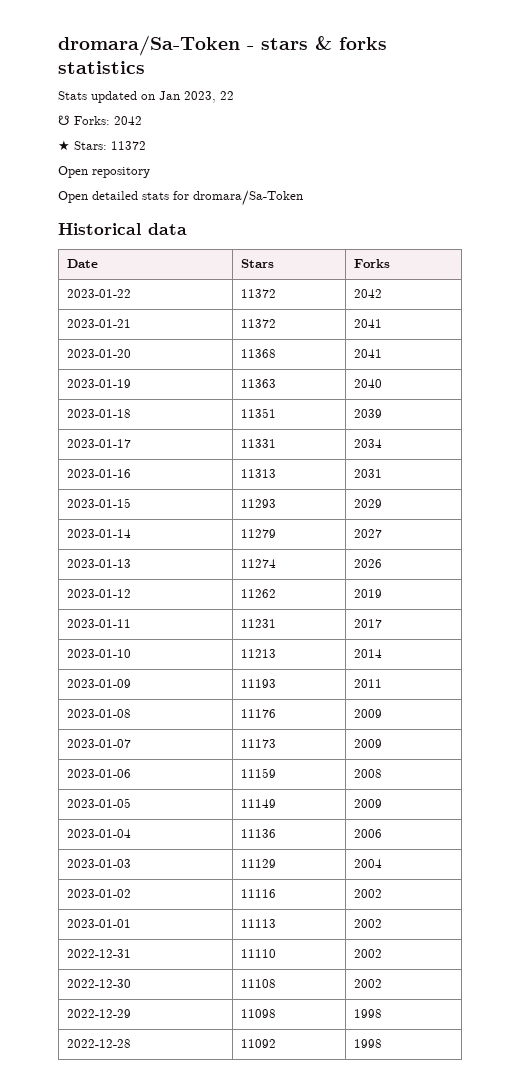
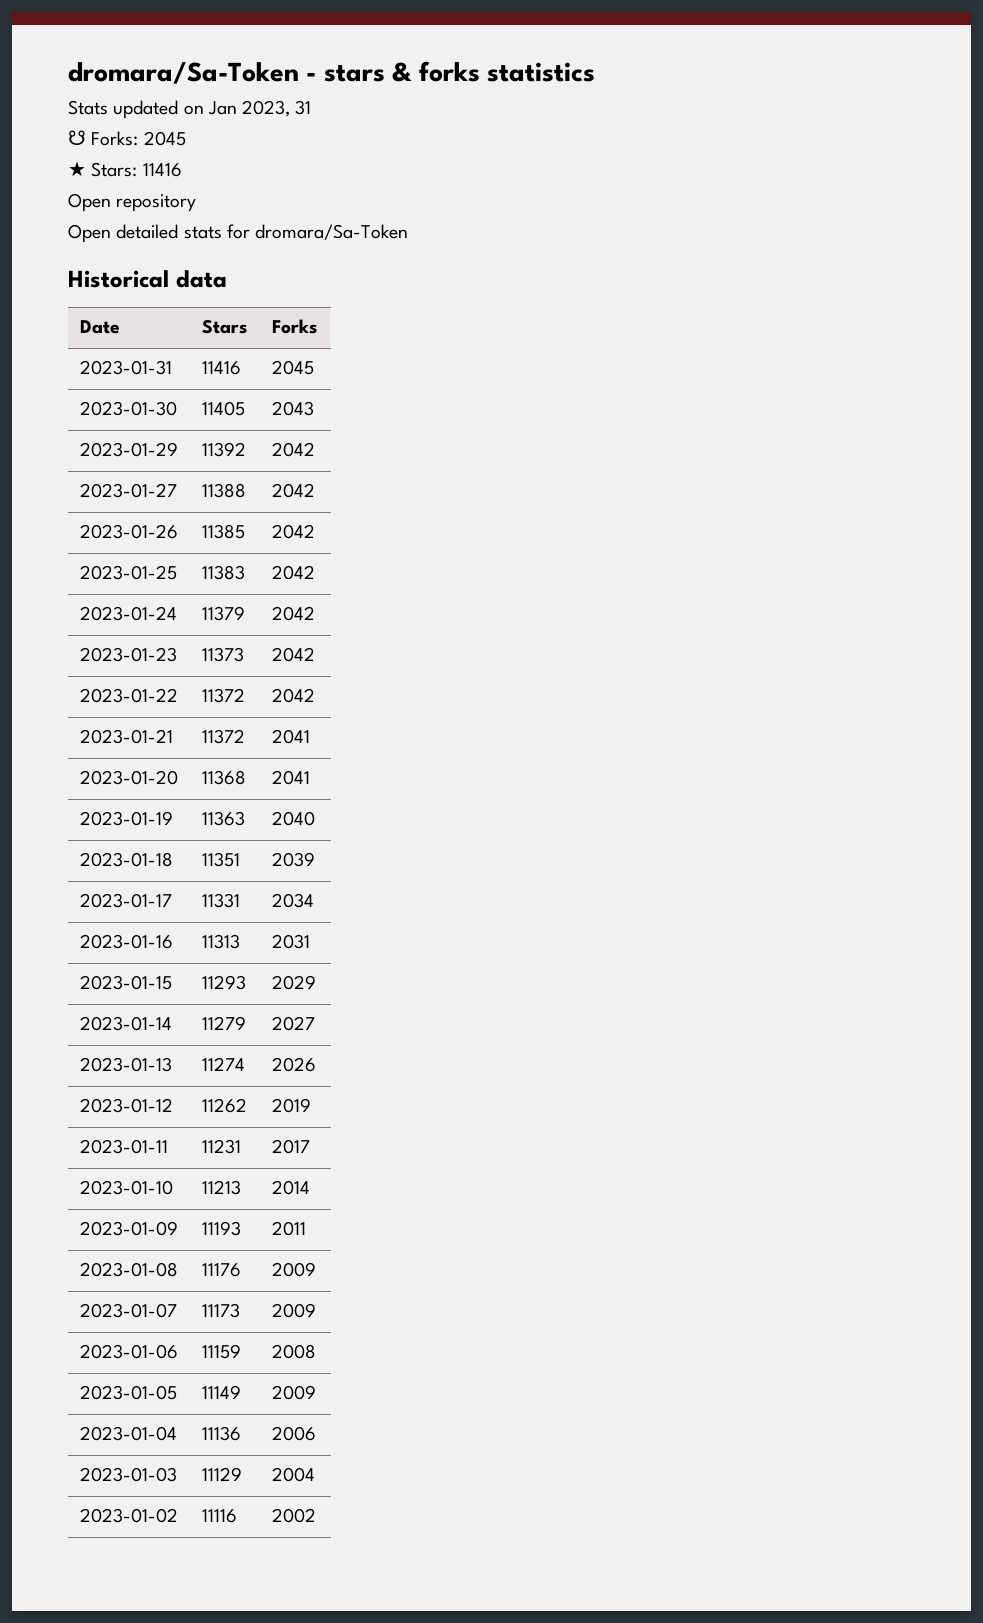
[220,91,234,100] 22 -> [295,100,312,115] 31
[114,116,142,125] 2042 -> [143,131,186,146] 2045
[111,141,146,150] 11372 -> [142,163,182,177] 11416
(391, 263) none -> [79,360,172,375] [201,361,241,375] [271,360,314,375] [79,401,177,416] [201,401,245,416] [271,401,314,416] [79,442,178,457] [201,442,246,457] [271,442,315,457] [79,483,177,498] [201,483,246,498] [271,483,315,498] [79,524,178,539] [201,524,245,539] [271,524,315,539] [79,565,177,580] [201,565,245,580] [271,565,315,580] [79,606,177,621] [201,606,245,621] [271,606,315,621] [79,647,177,662] [201,647,244,662] [271,647,315,662] // 2023-01-31 | 11416 | 2045 // 2023-01-30 | 11405 | 2043 // 2023-01-29 | 11392 | 2042 // 2023-01-27 | 11388 | 2042 // 2023-01-26 | 11385 | 2042 // 2023-01-25 | 11383 | 2042 // 2023-01-24 | 11379 | 2042 // 2023-01-23 | 11373 | 2042
[67,919,132,928] [241,919,277,928] [354,919,383,928] [67,949,132,958] [241,949,277,958] [354,949,383,958] [67,979,132,988] [241,979,277,988] [354,979,383,988] [67,1009,132,1018] [241,1009,277,1018] [354,1009,383,1018] [67,1039,132,1048] [241,1039,277,1048] [354,1039,383,1048] // 2023-01-01 | 11113 | 2002 // 2022-12-31 | 11110 | 2002 // 2022-12-30 | 11108 | 2002 // 2022-12-29 | 11098 | 1998 // 2022-12-28 | 11092 | 1998 -> (316, 1515) none

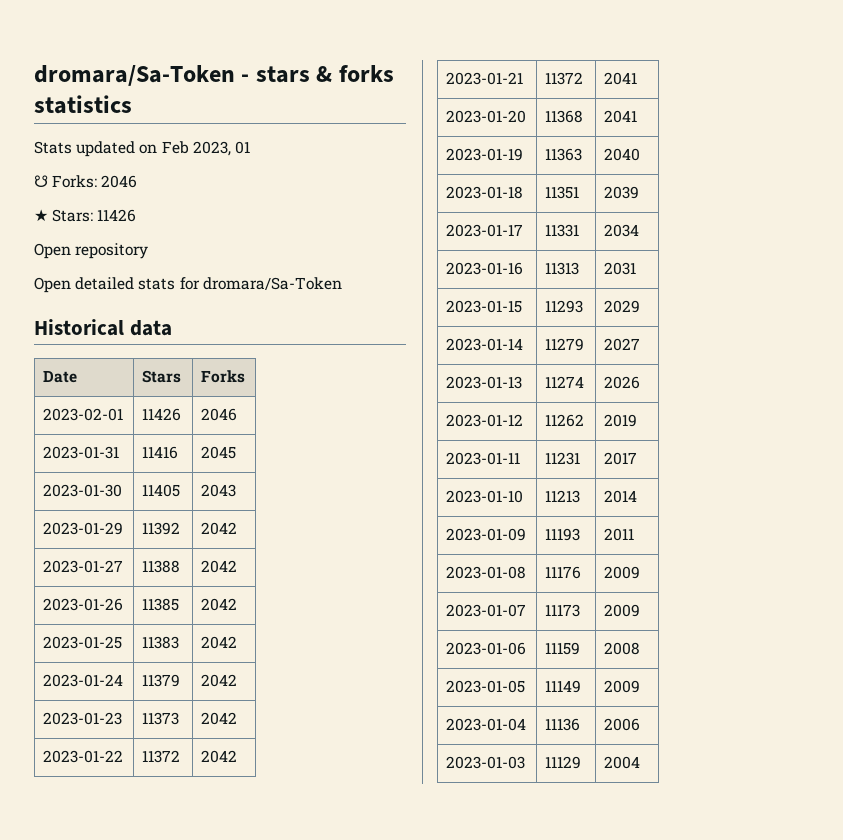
[207,100,312,117] Jan 2023, 31 -> [161,141,250,156] Feb 2023, 01
[143,131,186,146] 2045 -> [101,175,138,188] 2046
[142,163,182,177] 11416 -> [97,209,137,222] 11426
(317, 326) none -> [43,408,124,421] [142,408,182,421] [201,408,238,421] // 2023-02-01 | 11426 | 2046
[79,1508,178,1523] [201,1509,237,1523] [271,1508,316,1523] // 2023-01-02 | 11116 | 2002 -> (641, 762) none

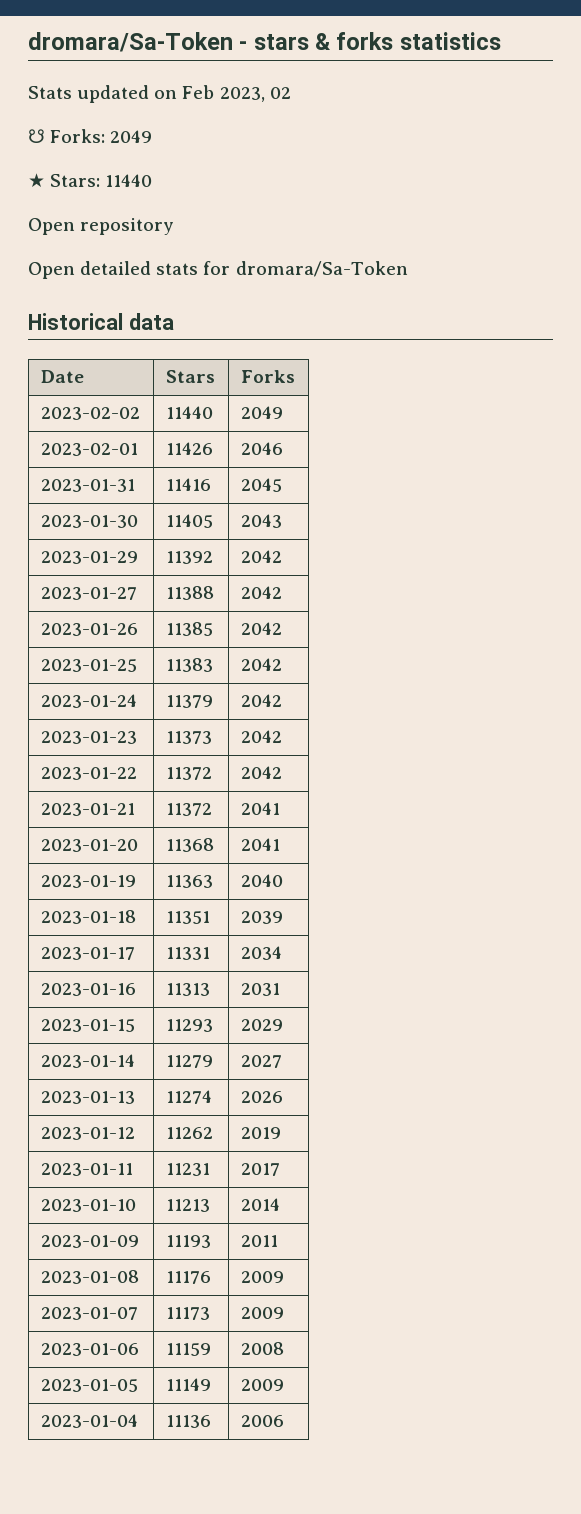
[234,141,250,154] 01 -> [269,87,291,99] 02
[101,175,138,188] 2046 -> [110,130,153,143] 2049
[97,209,137,222] 11426 -> [105,174,153,187] 11440
(246, 376) none -> [40,407,140,420] [165,406,213,419] [240,406,283,419] // 2023-02-02 | 11440 | 2049
[446,756,526,769] [545,756,582,769] [604,756,641,769] // 2023-01-03 | 11129 | 2004 -> (284, 1421) none

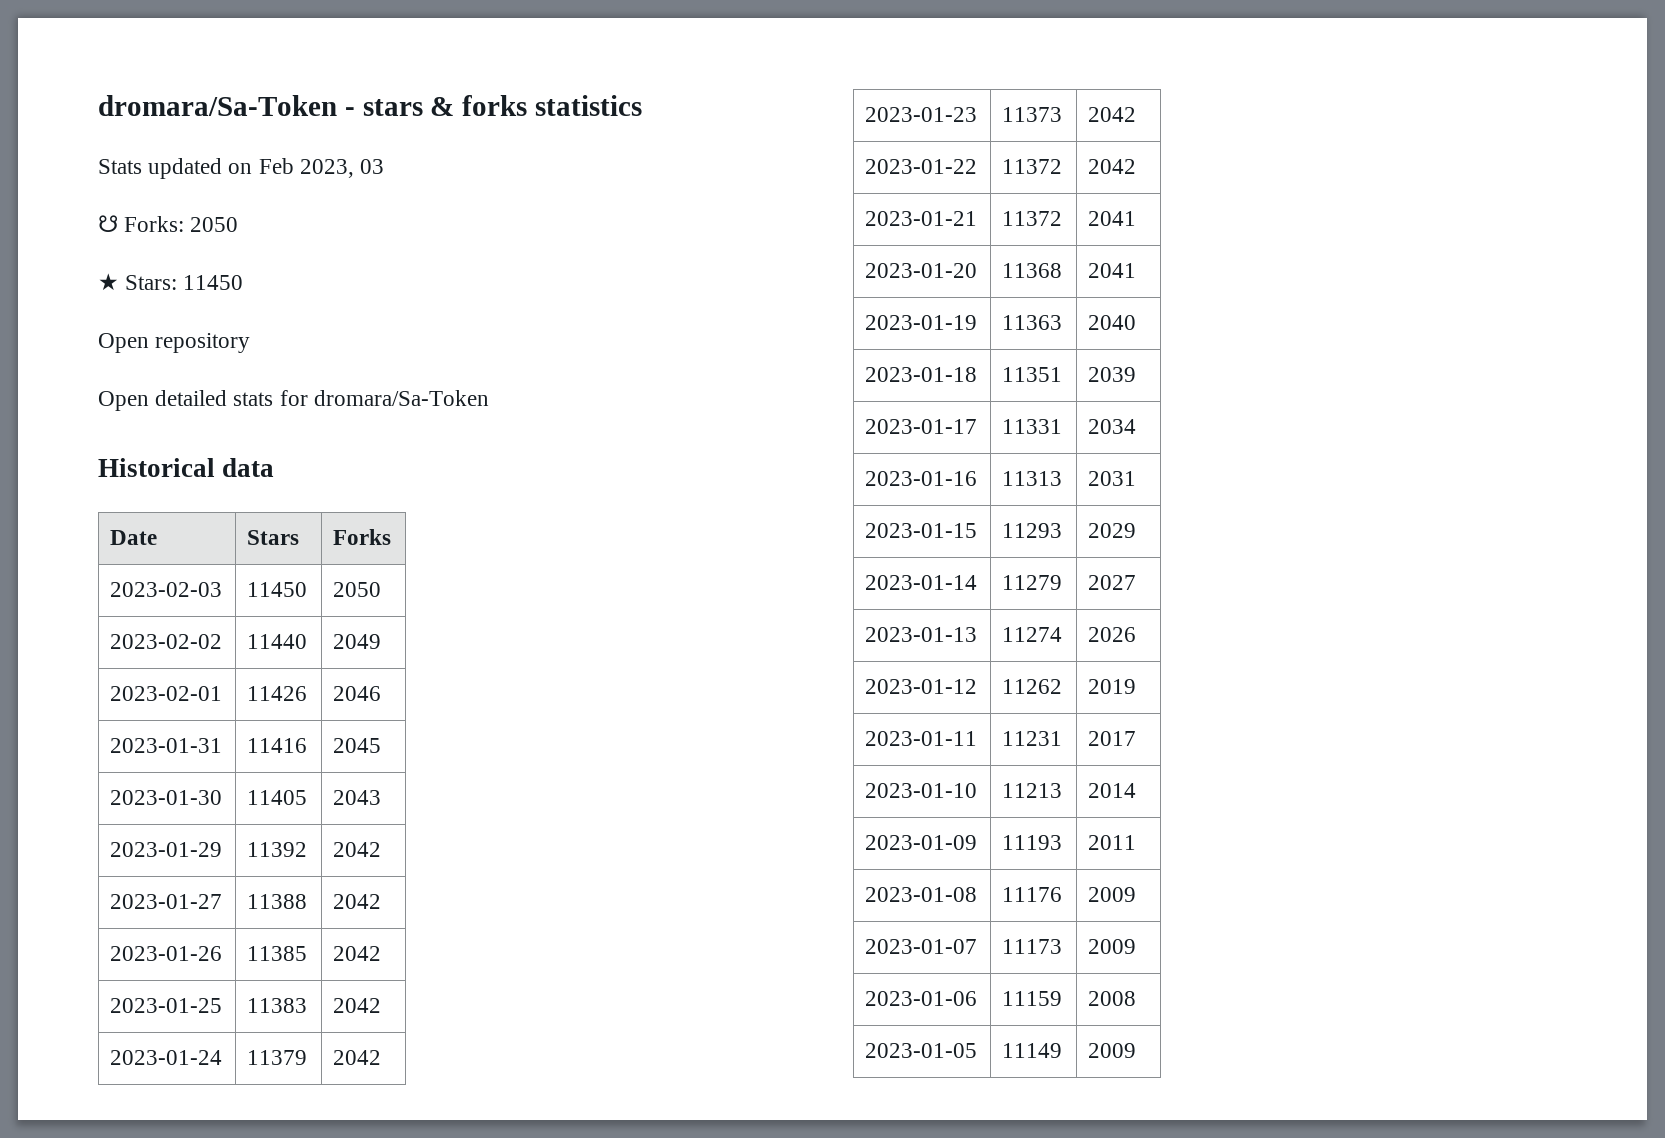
[269,87,291,99] 02 -> [360,159,385,174] 03
[110,130,153,143] 2049 -> [190,217,239,232] 2050
[105,174,153,187] 11440 -> [183,275,244,290] 11450
(295, 376) none -> [110,582,223,597] [247,582,308,597] [333,582,382,597] // 2023-02-03 | 11450 | 2050
[40,1414,138,1428] [165,1415,211,1428] [240,1415,284,1427] // 2023-01-04 | 11136 | 2006 -> (1137, 1050) none

